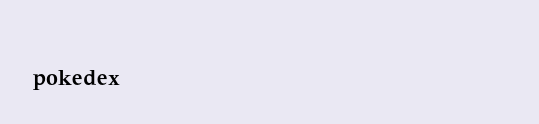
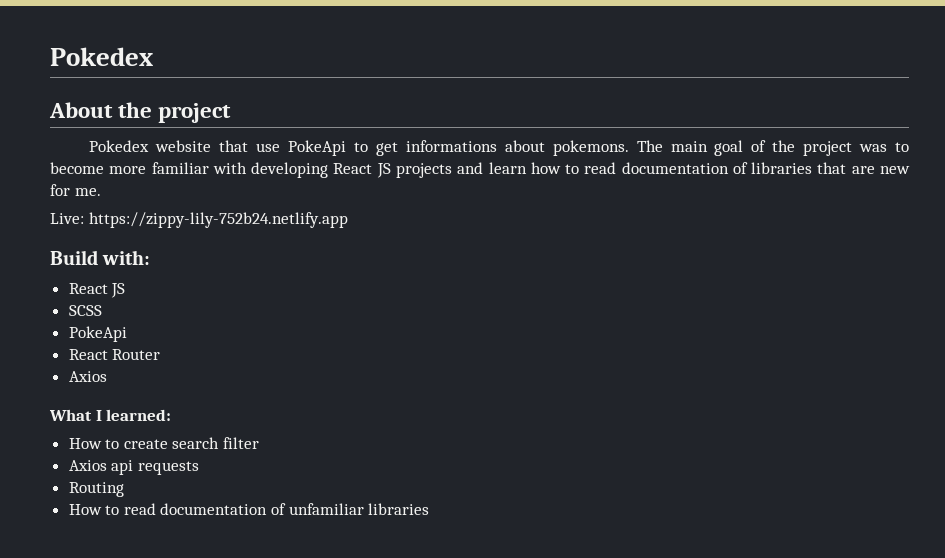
[33,70,120,90] pokedex -> [50,47,153,66] [49,102,232,123] [89,140,909,156] [50,162,911,178] [50,184,101,196] [50,212,348,228] [50,250,151,265] [68,283,126,298] [68,305,102,316] [68,326,127,342] [68,349,161,360] [68,371,107,382] [49,409,172,421] [68,437,260,449] [68,460,199,475] [68,482,124,497] [68,503,430,515] Pokedex // About the project // Pokedex website that use PokeApi to get informations about pokemons. The main goal of the project was to become more familiar with developing React JS projects and learn how to read documentation of libraries that are new for me. // Live: https://zippy-lily-752b24.netlify.app // Build with: // React JS // SCSS // PokeApi // React Router // Axios // What I learned: // How to create search filter // Axios api requests // Routing // How to read documentation of unfamiliar libraries

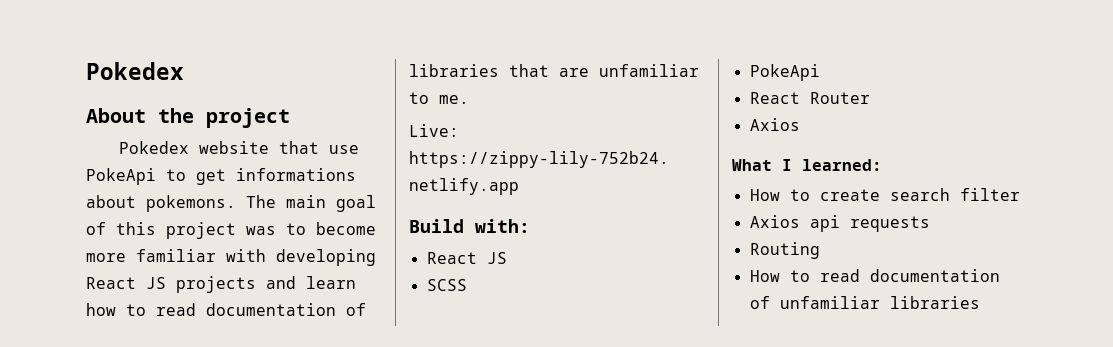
[772,140,796,152] the -> [116,222,156,235] this
[880,166,911,174] [50,184,70,196] new for -> [599,64,699,77] [409,92,429,104] unfamiliar to

